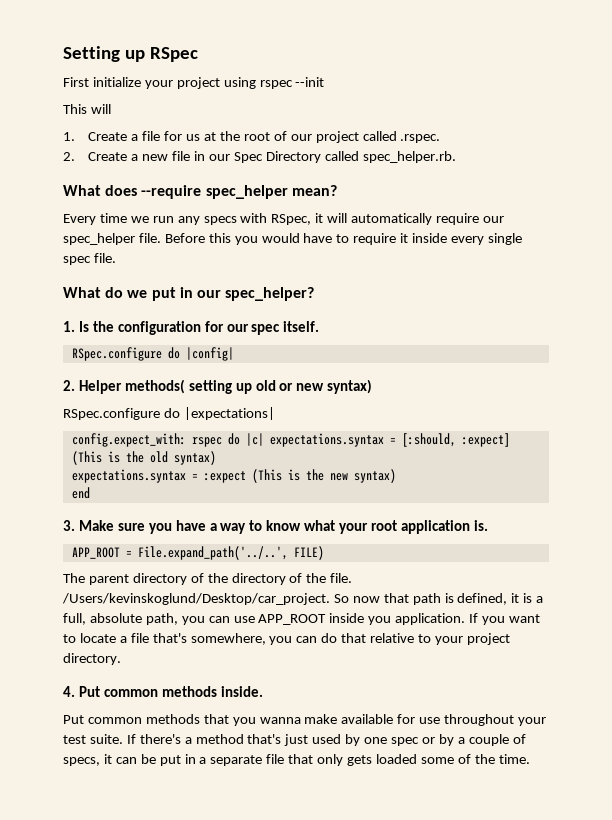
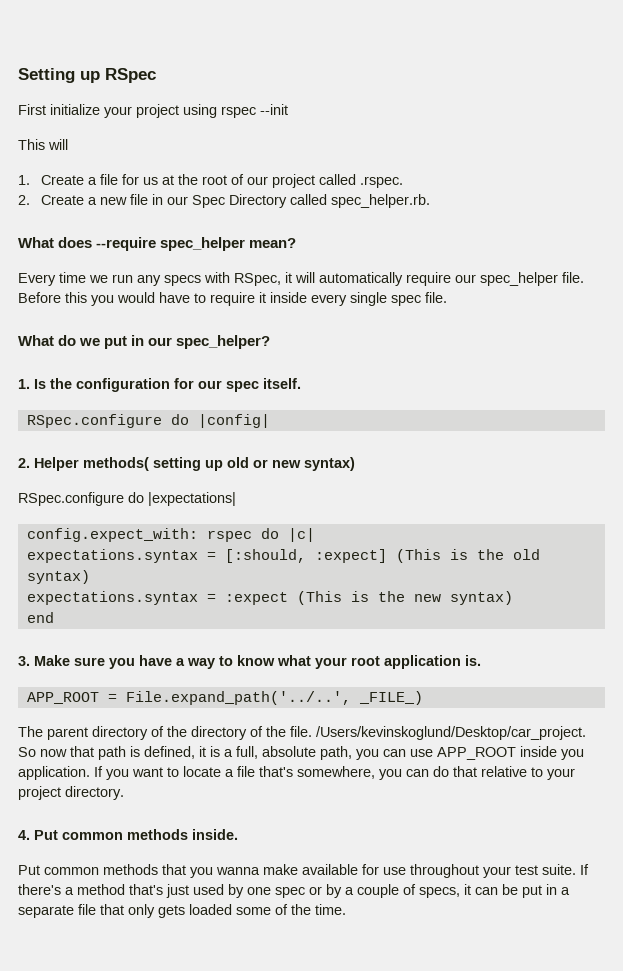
(264, 439) none -> (315, 535) //
[293,546,324,560] FILE) -> [358,691,423,705] _FILE_)

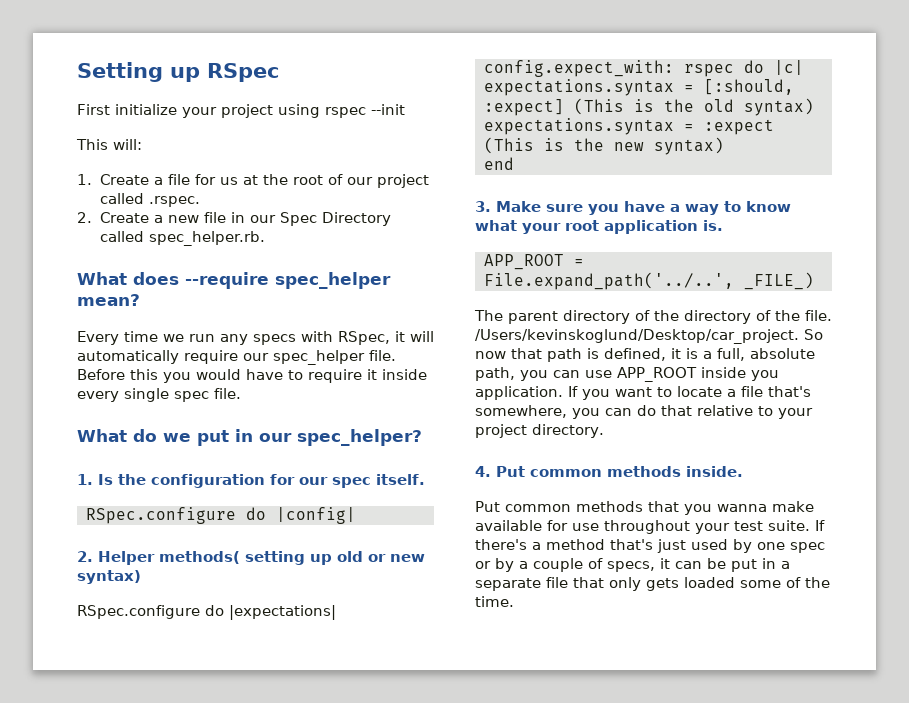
[48,139,68,150] will -> [113,139,142,150] will:

